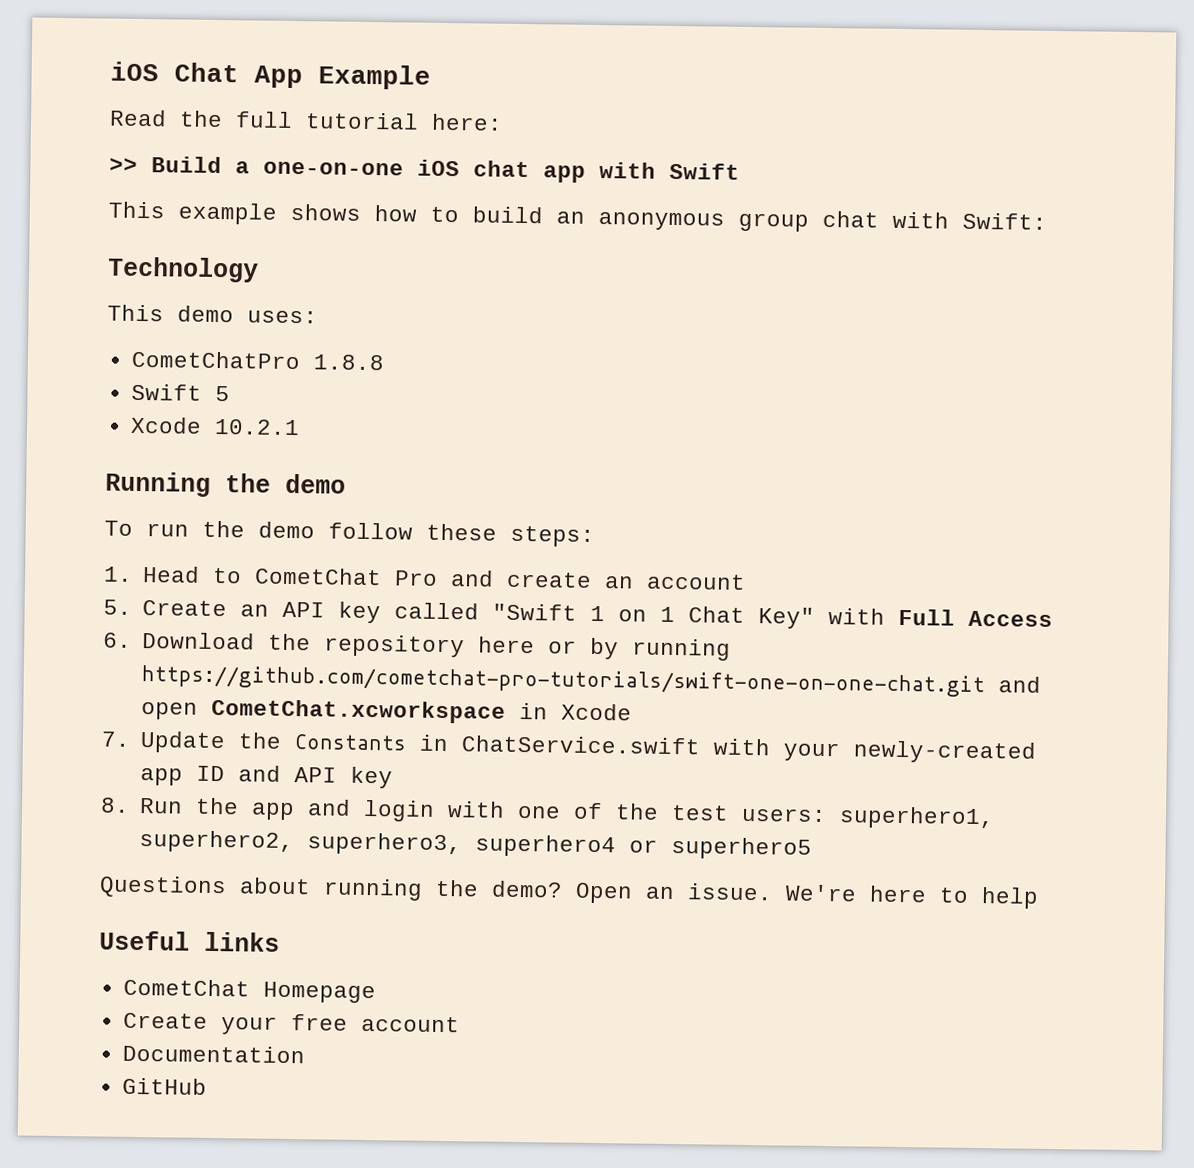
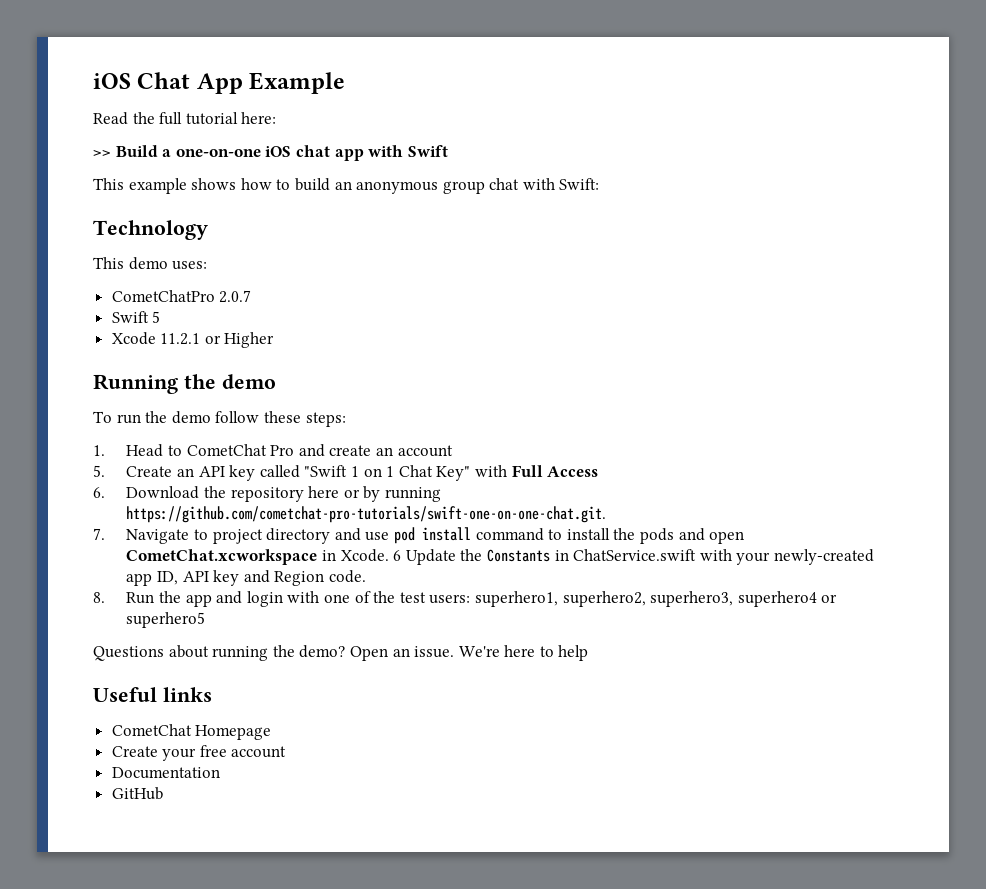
[312,354,384,371] 1.8.8 -> [219,290,252,303] 2.0.7
[213,418,300,436] 10.2.1 -> [160,332,275,348] 11.2.1 or Higher
[141,665,986,698] https://github.com/cometchat-pro-tutorials/swift-one-on-one-chat.git -> [126,506,607,523] [93,527,674,544] https://github.com/cometchat-pro-tutorials/swift-one-on-one-chat.git. // 7. Navigate to project directory and use pod install command to install the pods
[561,703,633,721] [101,731,131,747] Xcode // 7. -> [340,549,402,562] Xcode. 6
[196,765,394,789] ID and API key -> [157,570,366,586] ID, API key and Region code.

